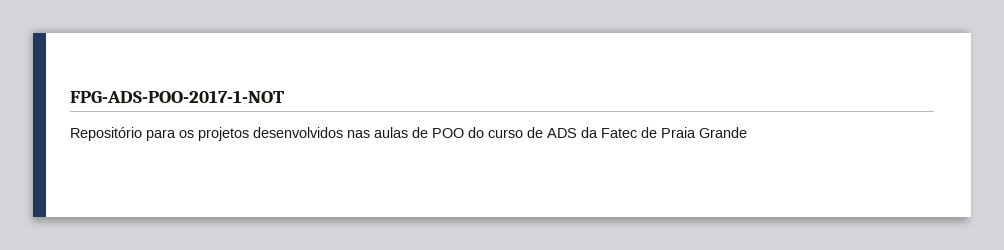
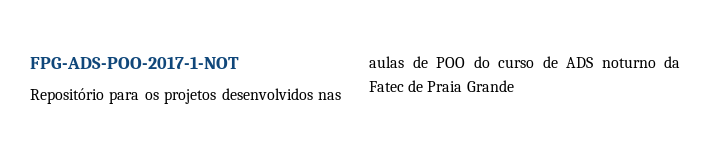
(577, 133) none -> [601,58,656,68] noturno

